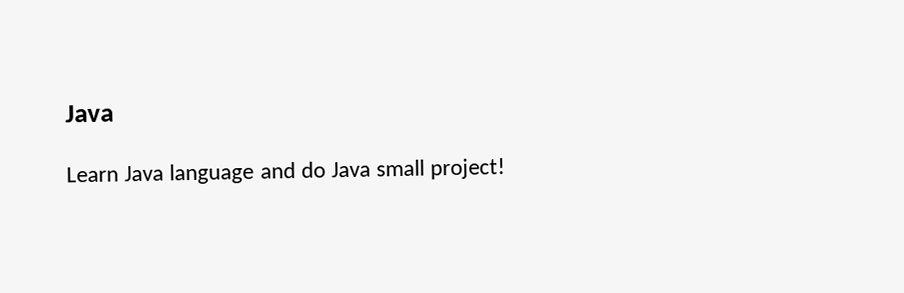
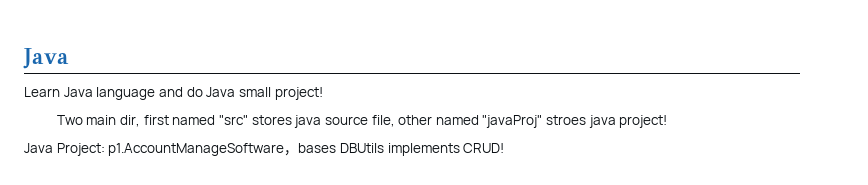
(506, 168) none -> [56,115,668,128] [24,143,505,156] // Two main dir, first named "src" stores java source file, other named "javaProj" stroes java project! // Java Project: p1.AccountManageSoftware，bases DBUtils implements CRUD!

